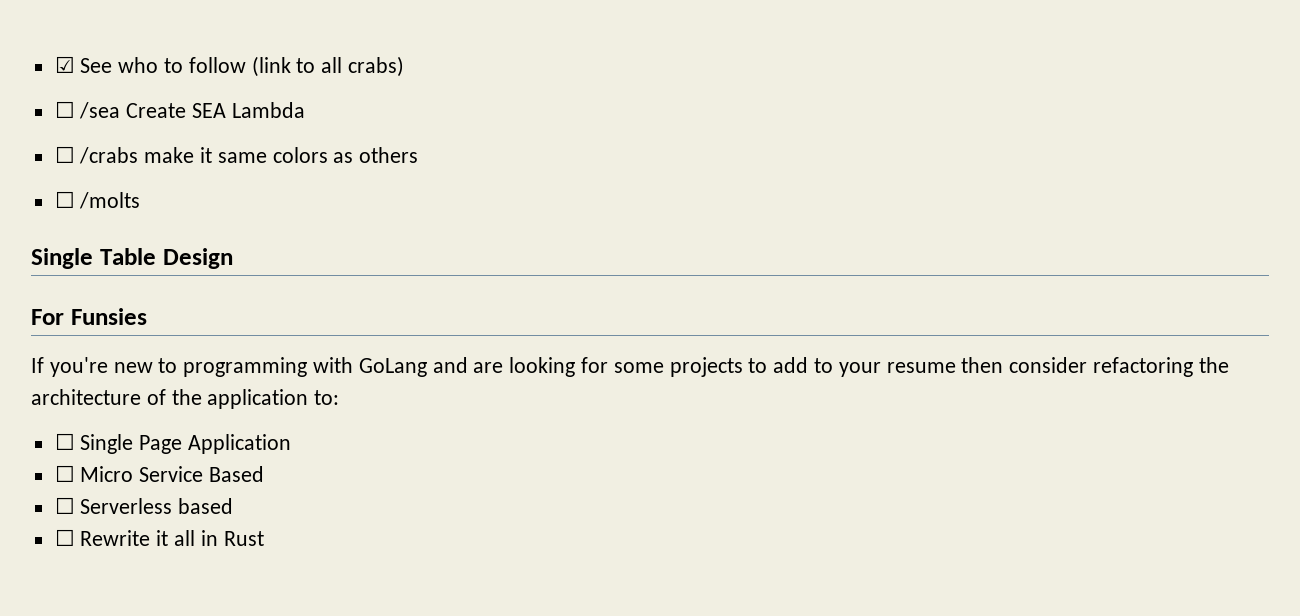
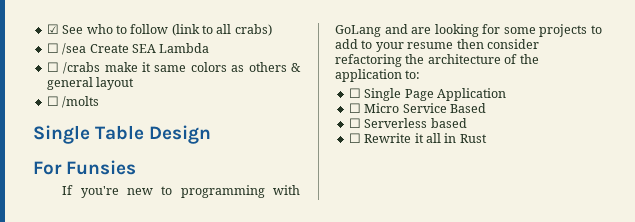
(419, 155) none -> [291,63,301,72] [46,77,135,90] & general layout

